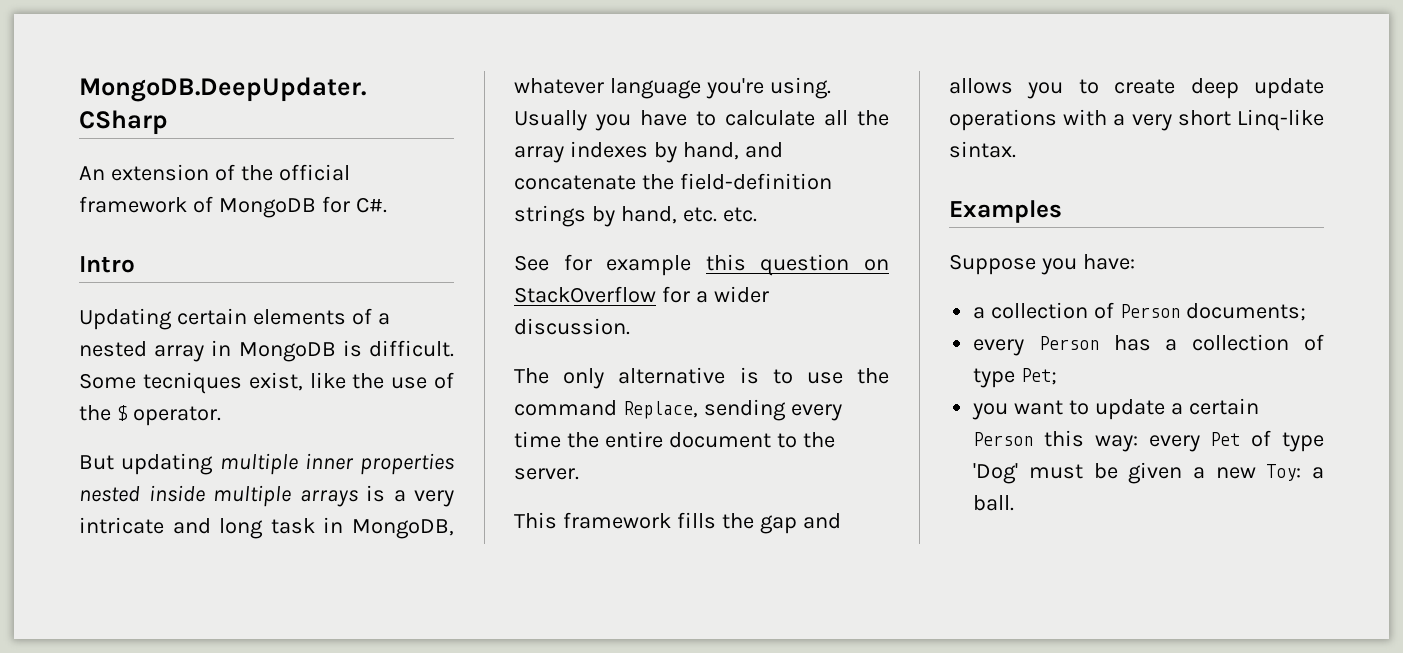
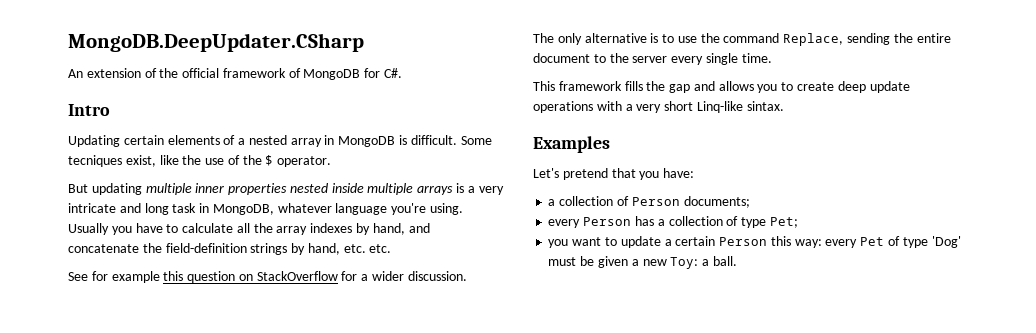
[790,404,842,421] [514,431,561,448] every time -> (891, 39) none
[514,468,579,480] server. -> [632,53,772,65] server every single time.
[949,254,1036,275] Suppose -> [533,168,636,180] Let's pretend that

